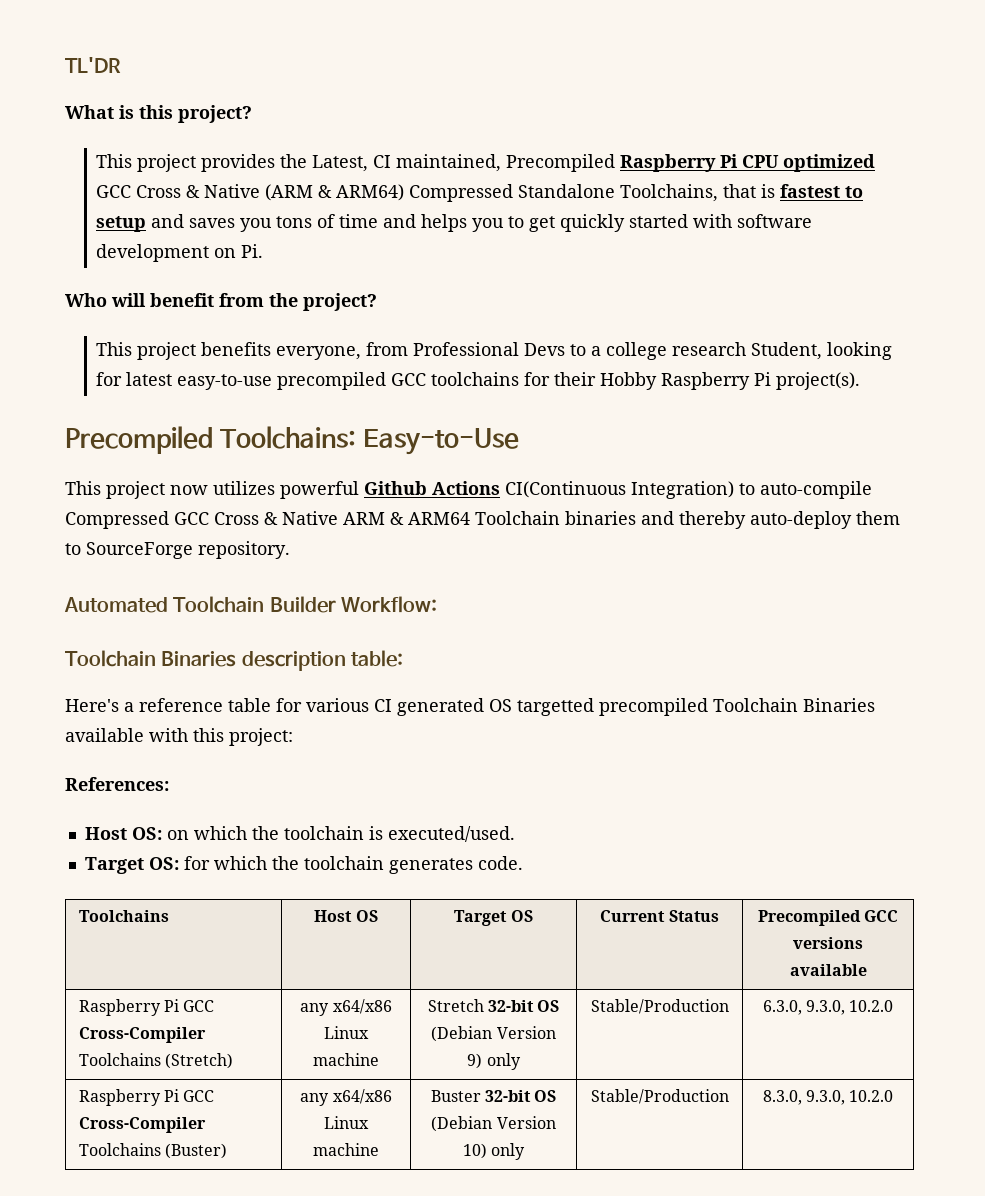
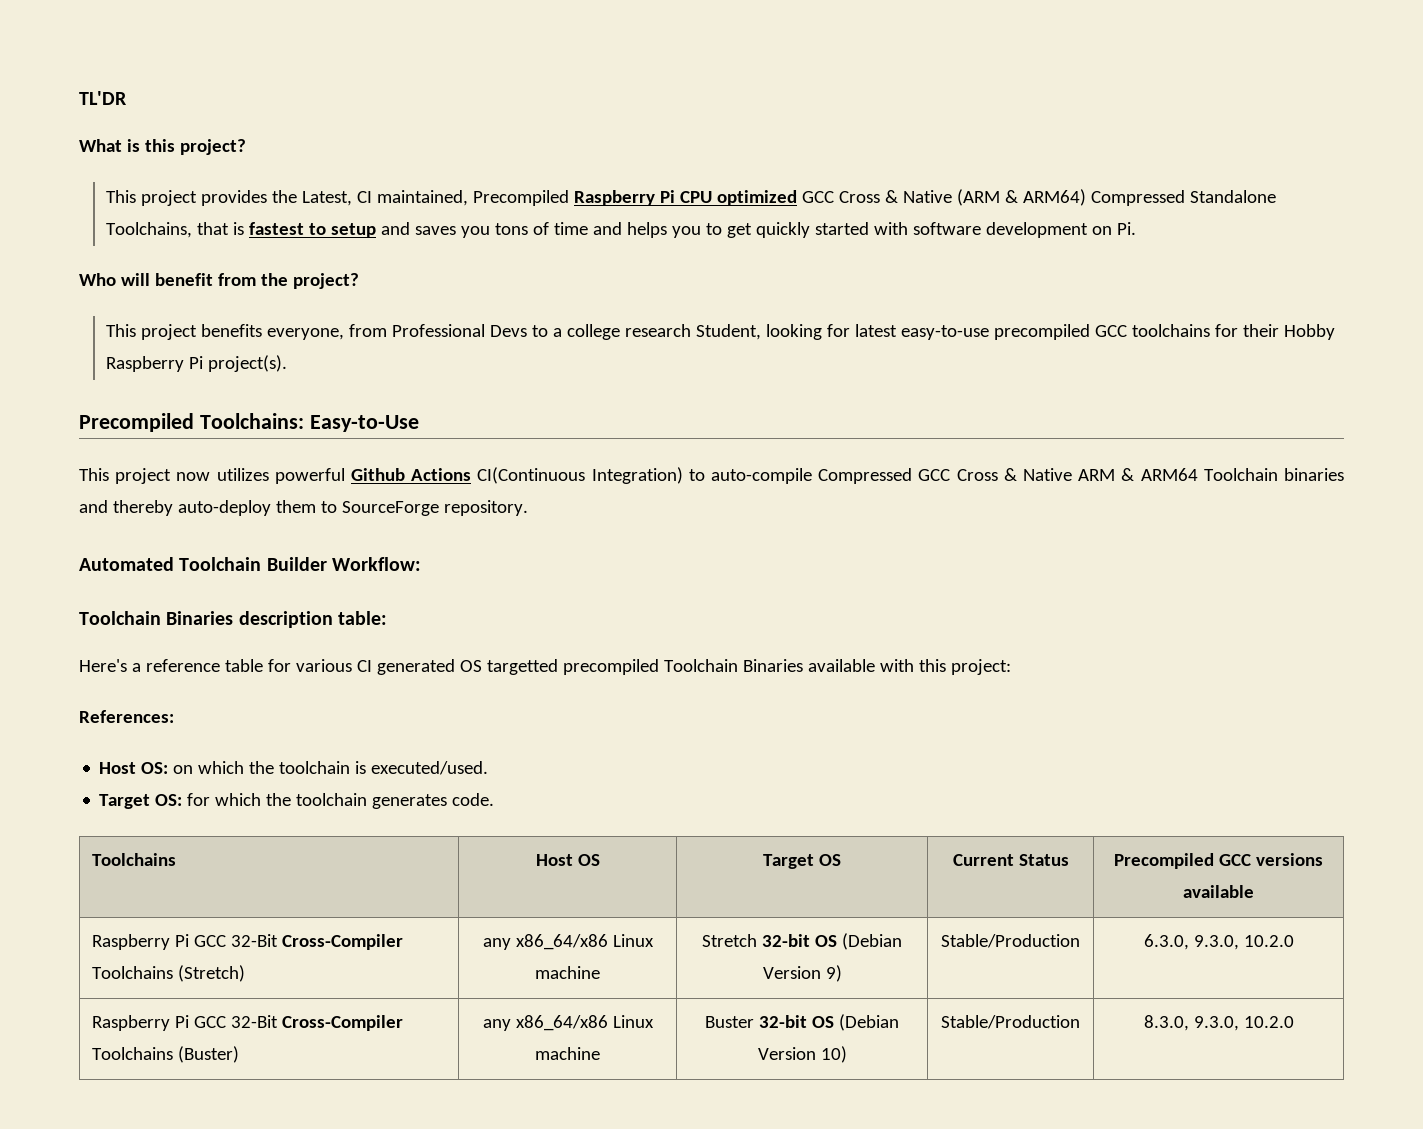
(215, 1006) none -> [230,934,278,947] 32-Bit
[332,999,392,1014] x64/x86 -> [515,934,608,950] x86_64/x86
[486,1053,521,1070] only -> (842, 973) none
(215, 1096) none -> [230,1015,278,1028] 32-Bit
[332,1089,392,1104] x64/x86 -> [515,1015,608,1031] x86_64/x86
[491,1143,526,1160] only -> (847, 1054) none

